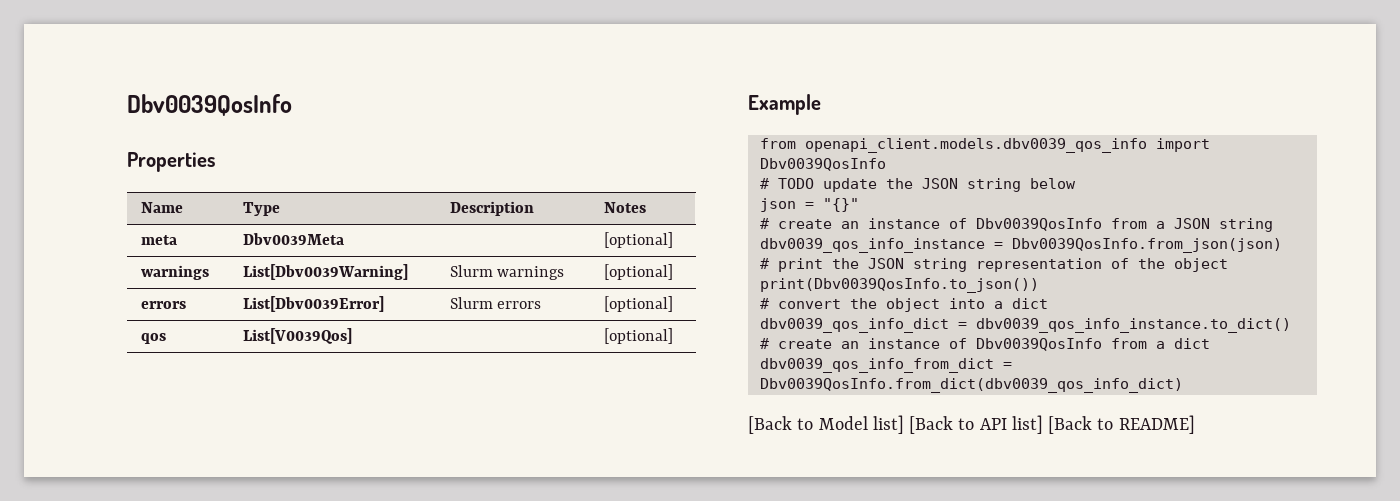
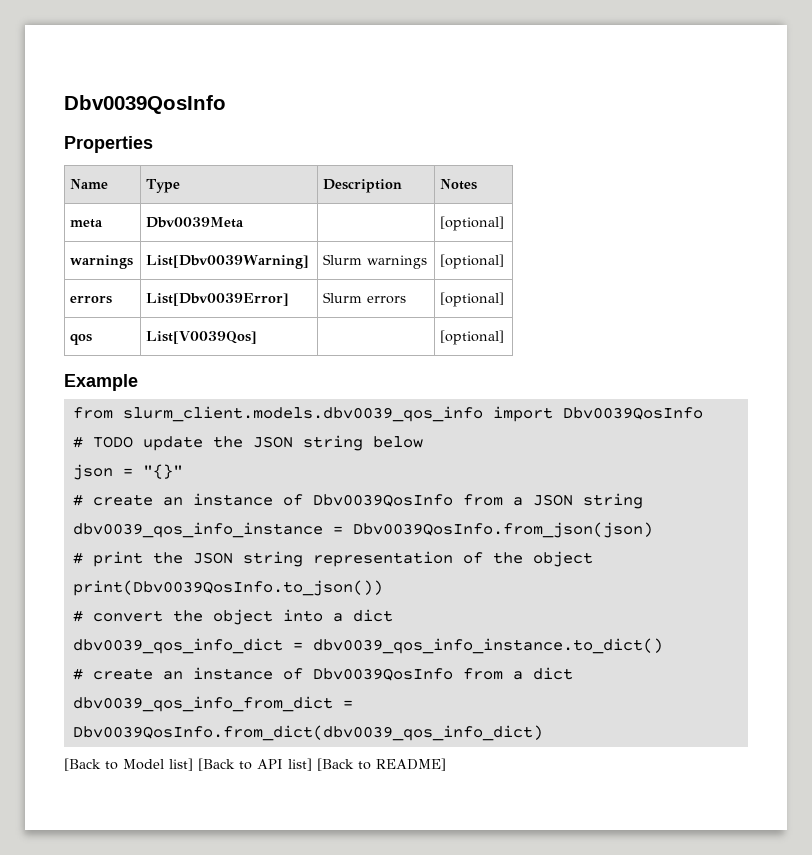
[804,138,1147,153] openapi_client.models.dbv0039_qos_info -> [122,406,483,422] slurm_client.models.dbv0039_qos_info

